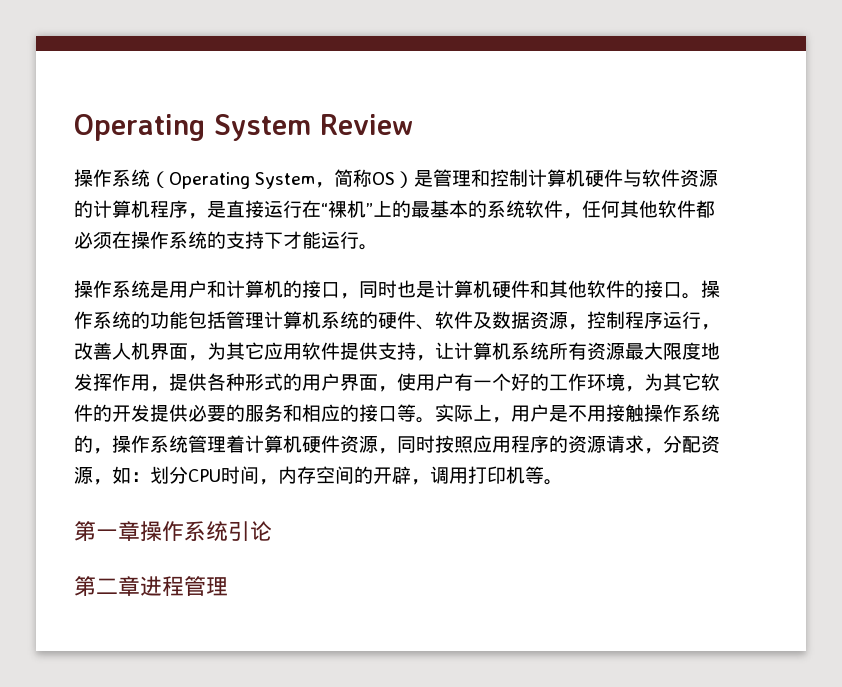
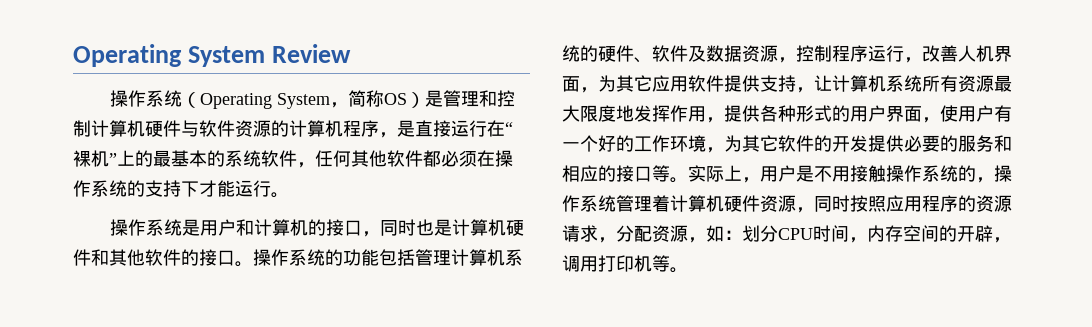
[74,521,272,541] [74,576,228,596] // 第一章操作系统引论 // 第二章进程管理 -> (688, 270) none

